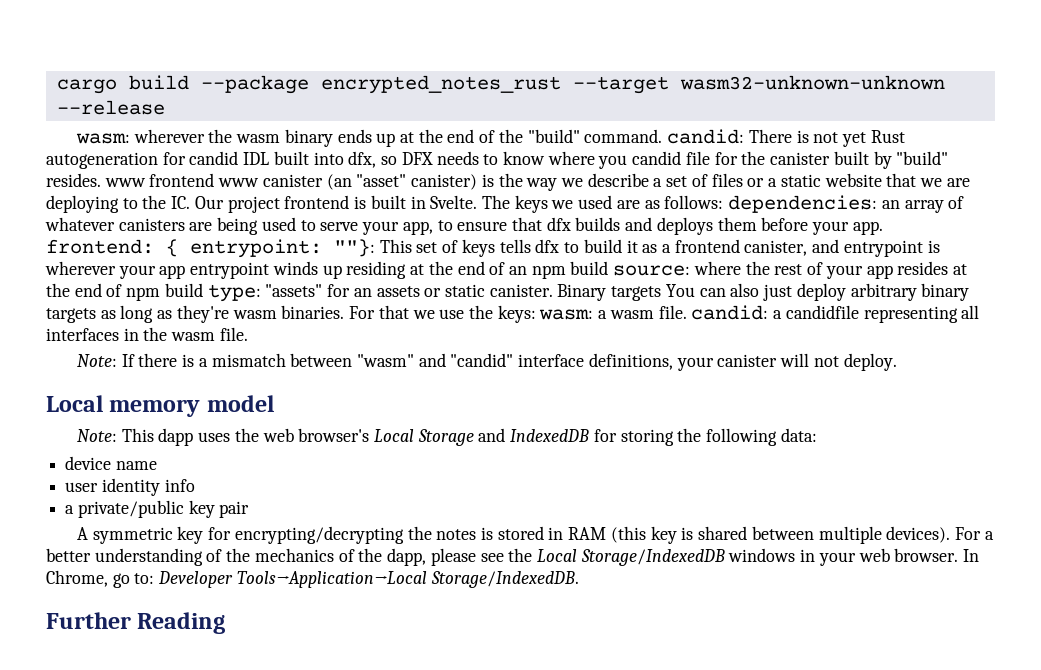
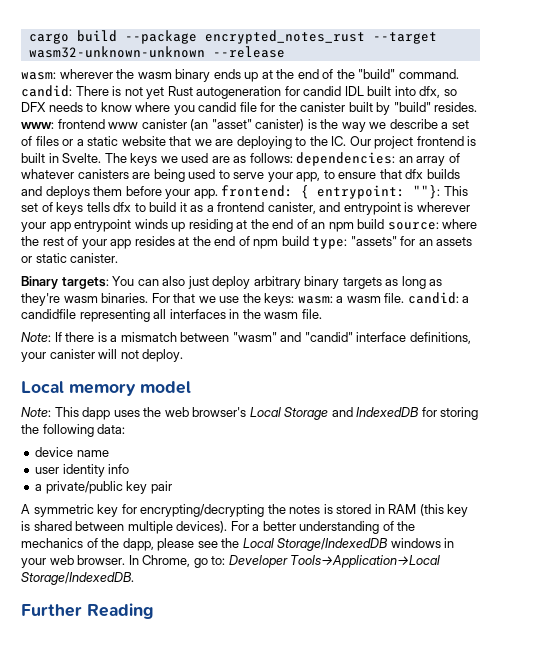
[104,178,146,187] www -> [21,122,54,129] www:
[557,284,662,301] Binary targets -> [21,276,109,289] // Binary targets:

